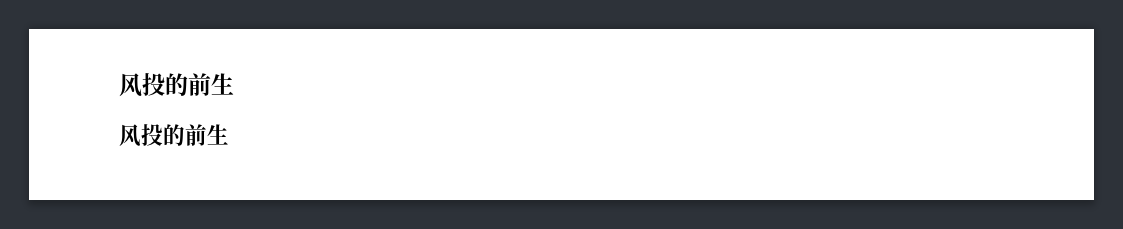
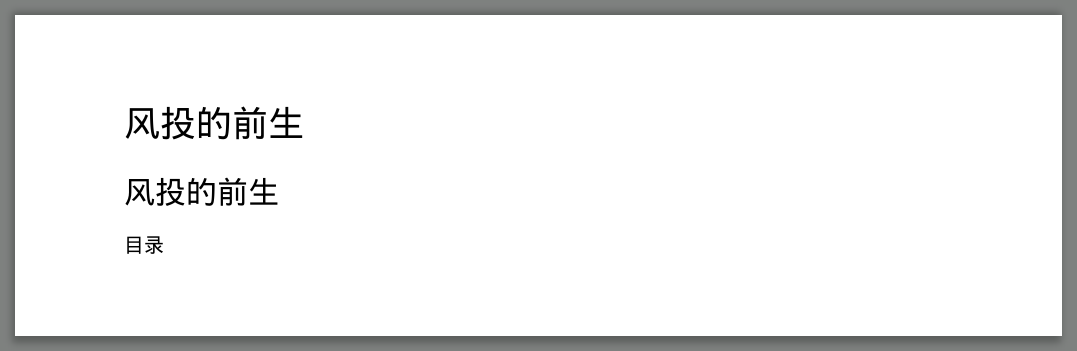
(229, 134) none -> [124,236,164,254] // 目录

